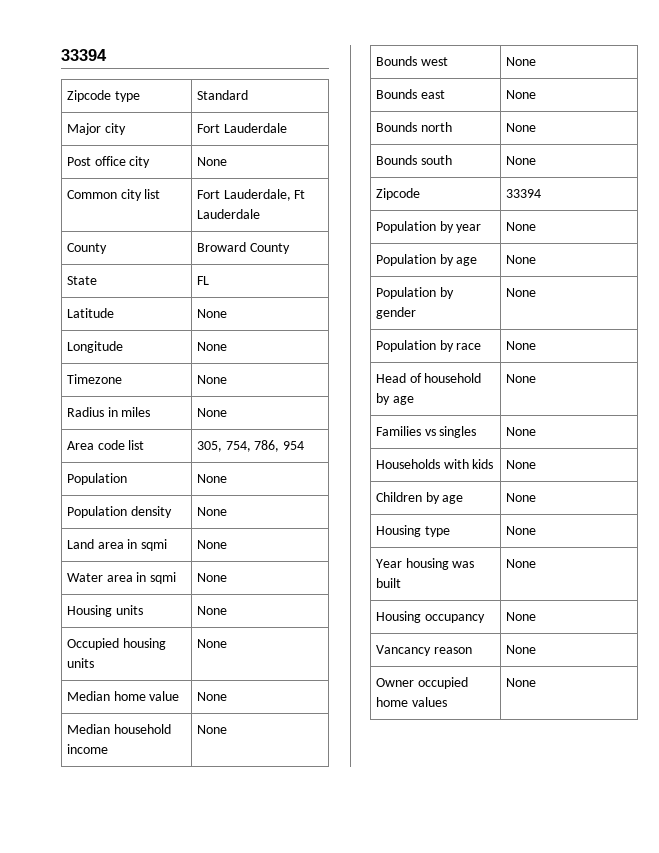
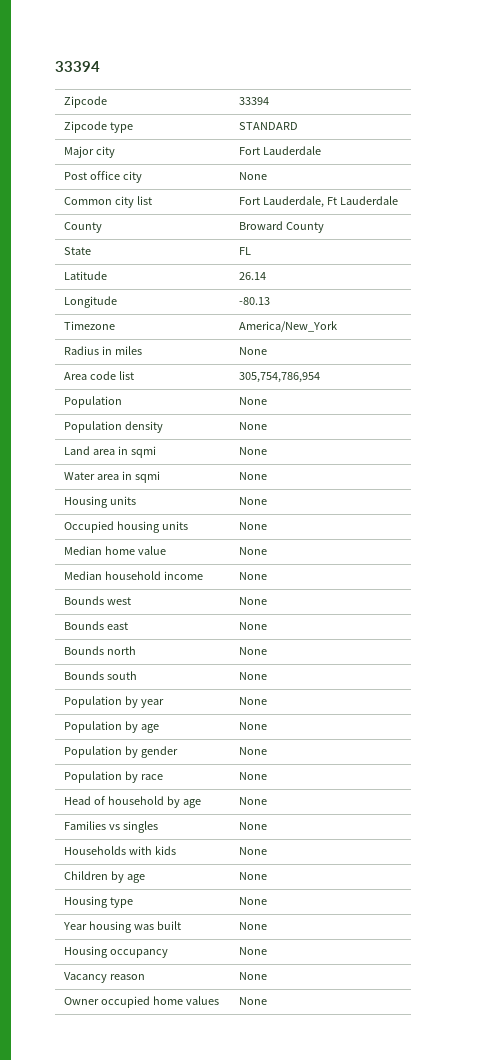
[61,49,107,61] 33394 -> [55,61,100,72] [63,96,107,108] [238,97,269,105] 33394 // Zipcode | 33394
[196,90,248,100] Standard -> [238,122,298,130] STANDARD
[196,309,227,318] | None -> [238,272,266,280] | 26.14
[196,342,227,351] | None -> [238,297,270,305] | -80.13
[196,375,227,384] | None -> [238,321,337,332] | America/New_York
[196,440,305,452] 305, 754, 786, 954 -> [238,372,320,383] 305,754,786,954
[375,188,420,200] [505,189,541,198] // Zipcode | 33394 -> (267, 676) none
[375,645,431,656] Vancancy -> [63,972,107,983] Vacancy

